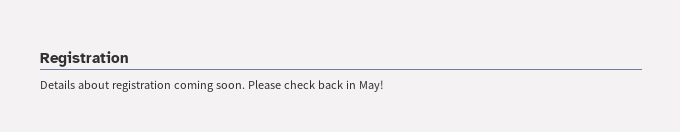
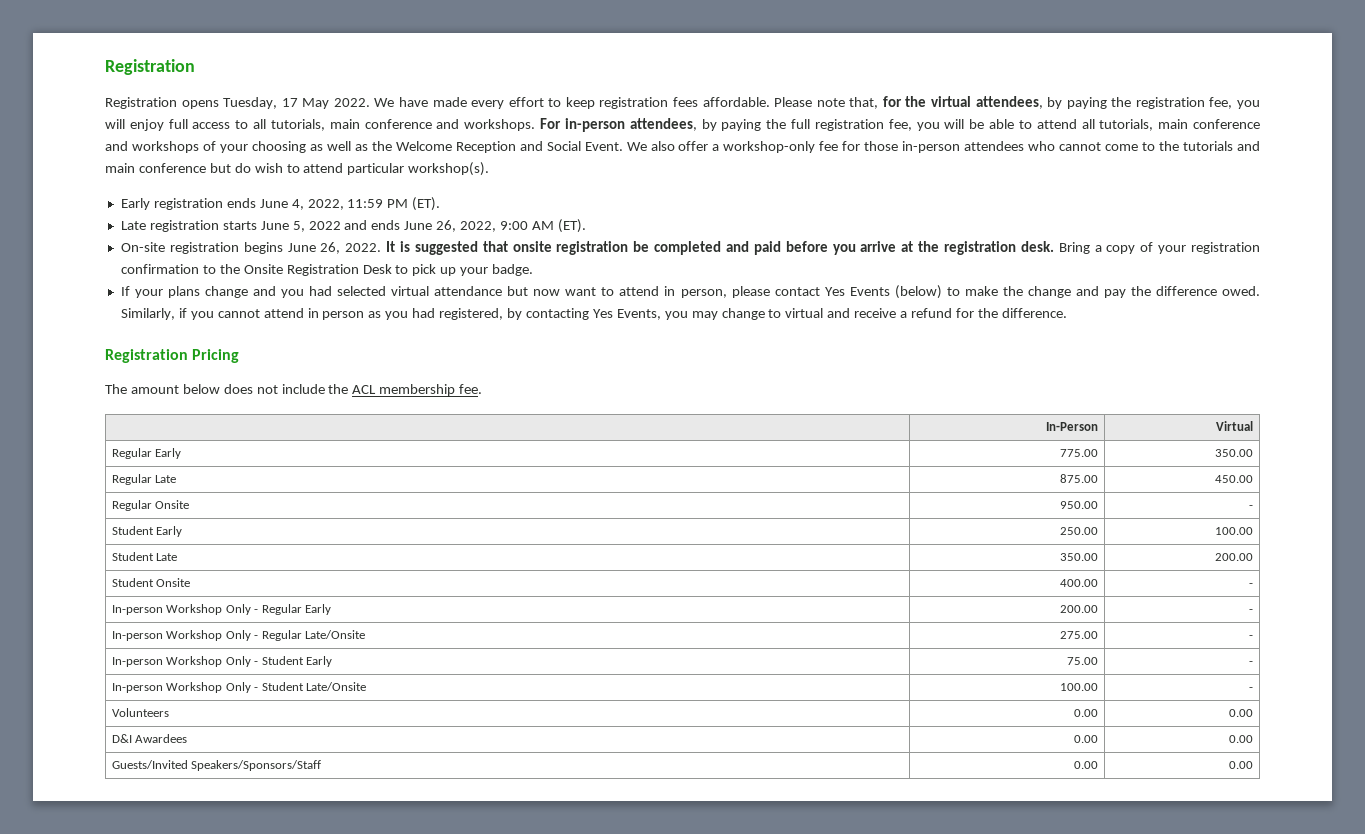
[40,80,384,92] Details about registration coming soon. Please check back in May! -> [105,96,1260,109] [105,118,1260,132] [105,141,1261,153] [105,162,490,176] [120,197,441,211] [120,219,586,233] [120,241,1261,255] [120,264,534,276] [120,285,1260,299] [120,308,1067,320] [105,349,240,363] [105,384,483,396] [1046,422,1099,431] [1216,421,1254,431] [111,448,182,459] [1060,449,1099,457] [1215,449,1254,457] [111,474,177,485] [1060,474,1099,483] [1215,475,1254,483] [111,500,190,511] [1060,501,1099,509] [1249,505,1254,509] [111,526,183,537] [1060,527,1099,535] [1215,527,1254,535] [111,552,178,561] [1060,553,1099,561] [1215,553,1254,561] [111,578,191,587] [1060,579,1099,587] [1249,583,1254,587] [111,604,332,615] [1060,605,1099,613] [1249,609,1254,613] [111,630,366,641] [1060,631,1099,639] [1249,635,1254,639] [111,656,333,667] [1067,657,1099,665] [1249,661,1254,665] [111,682,367,693] [1060,683,1099,691] [1249,687,1254,691] [111,708,169,717] [1074,709,1099,717] [1229,709,1254,717] [111,734,188,743] [1074,735,1099,743] [1229,735,1254,743] [111,760,322,771] [1074,761,1099,769] [1229,761,1254,769] Registration opens Tuesday, 17 May 2022. We have made every effort to keep registration fees affordable. Please note that, for the virtual attendees, by paying the registration fee, you will enjoy full access to all tutorials, main conference and workshops. For in-person attendees, by paying the full registration fee, you will be able to attend all tutorials, main conference and workshops of your choosing as well as the Welcome Reception and Social Event. We also offer a workshop-only fee for those in-person attendees who cannot come to the tutorials and main conference but do wish to attend particular workshop(s). // Early registration ends June 4, 2022, 11:59 PM (ET). // Late registration starts June 5, 2022 and ends June 26, 2022, 9:00 AM (ET). // On-site registration begins June 26, 2022. It is suggested that onsite registration be completed and paid before you arrive at the registration desk. Bring a copy of your registration confirmation to the Onsite Registration Desk to pick up your badge. // If your plans change and you had selected virtual attendance but now want to attend in person, please contact Yes Events (below) to make the change and pay the difference owed. Similarly, if you cannot attend in person as you had registered, by contacting Yes Events, you may change to virtual and receive a refund for the difference. // Registration Pricing // The amount below does not include the ACL membership fee. // | In-Person | Virtual // Regular Early | 775.00 | 350.00 // Regular Late | 875.00 | 450.00 // Regular Onsite | 950.00 | - // Student Early | 250.00 | 100.00 // Student Late | 350.00 | 200.00 // Student Onsite | 400.00 | - // In-person Workshop Only - Regular Early | 200.00 | - // In-person Workshop Only - Regular Late/Onsite | 275.00 | - // In-person Workshop Only - Student Early | 75.00 | - // In-person Workshop Only - Student Late/Onsite | 100.00 | - // Volunteers | 0.00 | 0.00 // D&I Awardees | 0.00 | 0.00 // Guests/Invited Speakers/Sponsors/Staff | 0.00 | 0.00

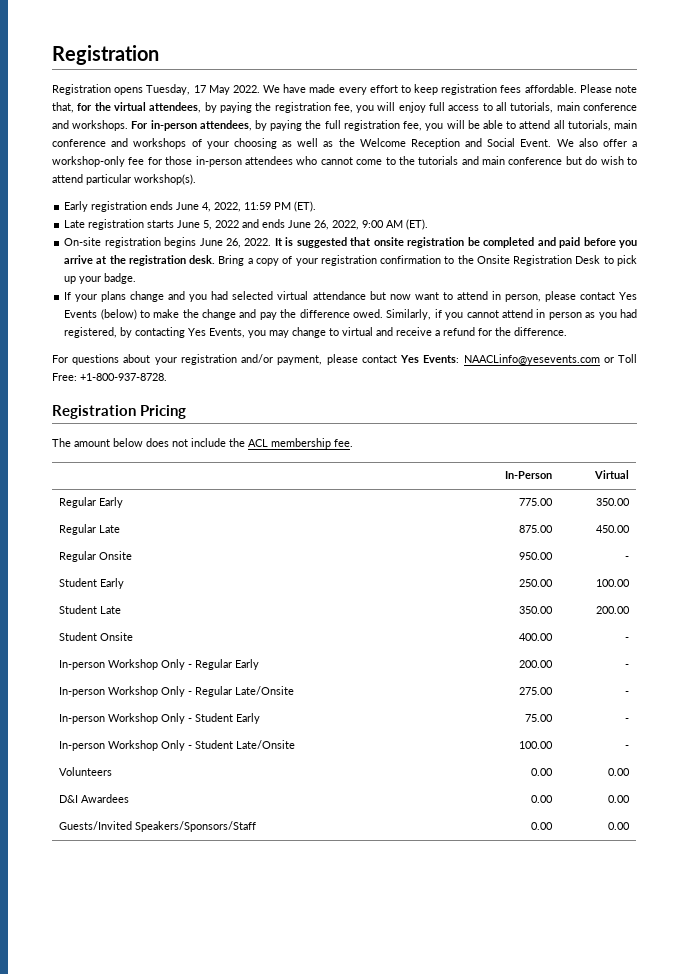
(1067, 313) none -> [52,354,637,365] [52,373,167,381] // For questions about your registration and/or payment, please contact Yes Events: NAACLinfo@yesevents.com or Toll Free: +1-800-937-8728.

